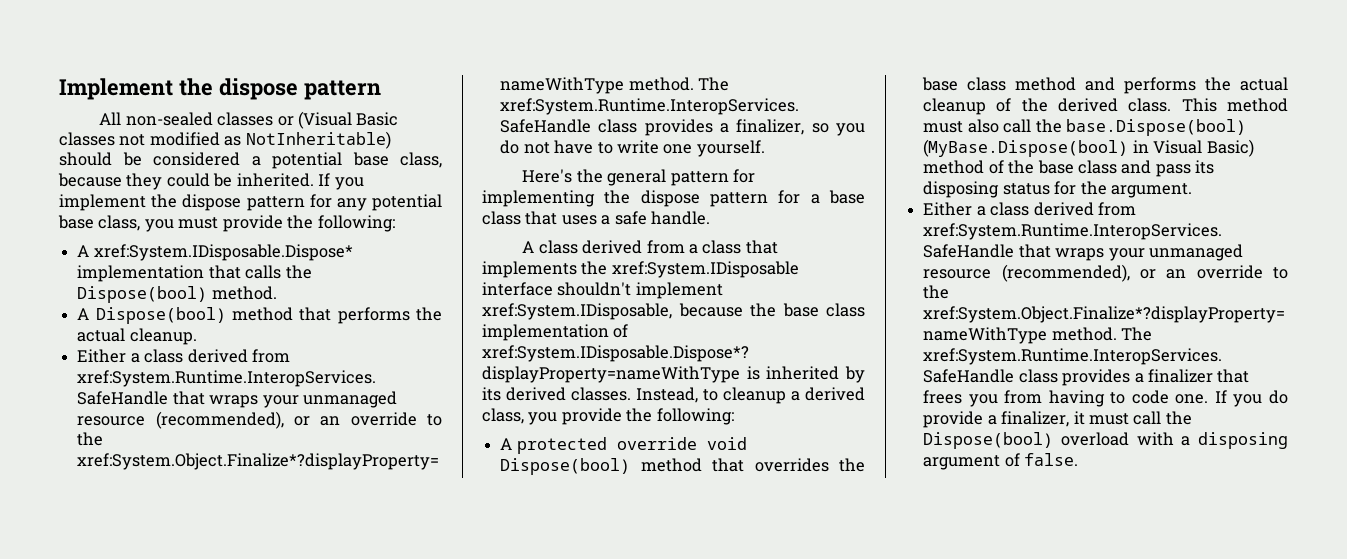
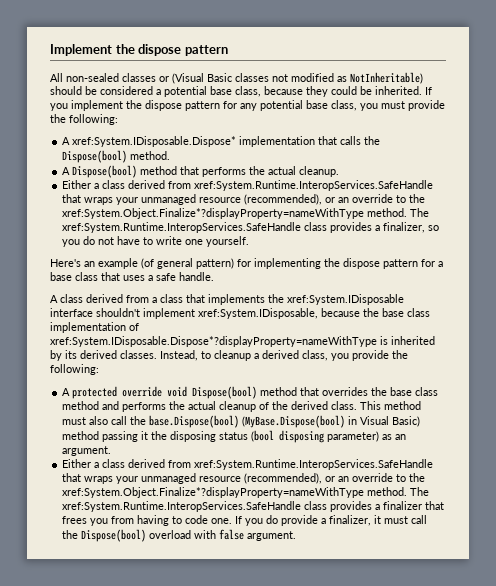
[576,169,729,186] the general pattern -> [84,258,234,269] an example (of general pattern)
[988,160,1215,177] [923,181,1107,198] of the base class and pass its disposing status for the -> [102,430,407,443] passing it the disposing status (bool disposing parameter) as an
[1181,432,1288,449] [923,453,1079,470] a disposing argument of false. -> [219,529,297,541] false argument.

